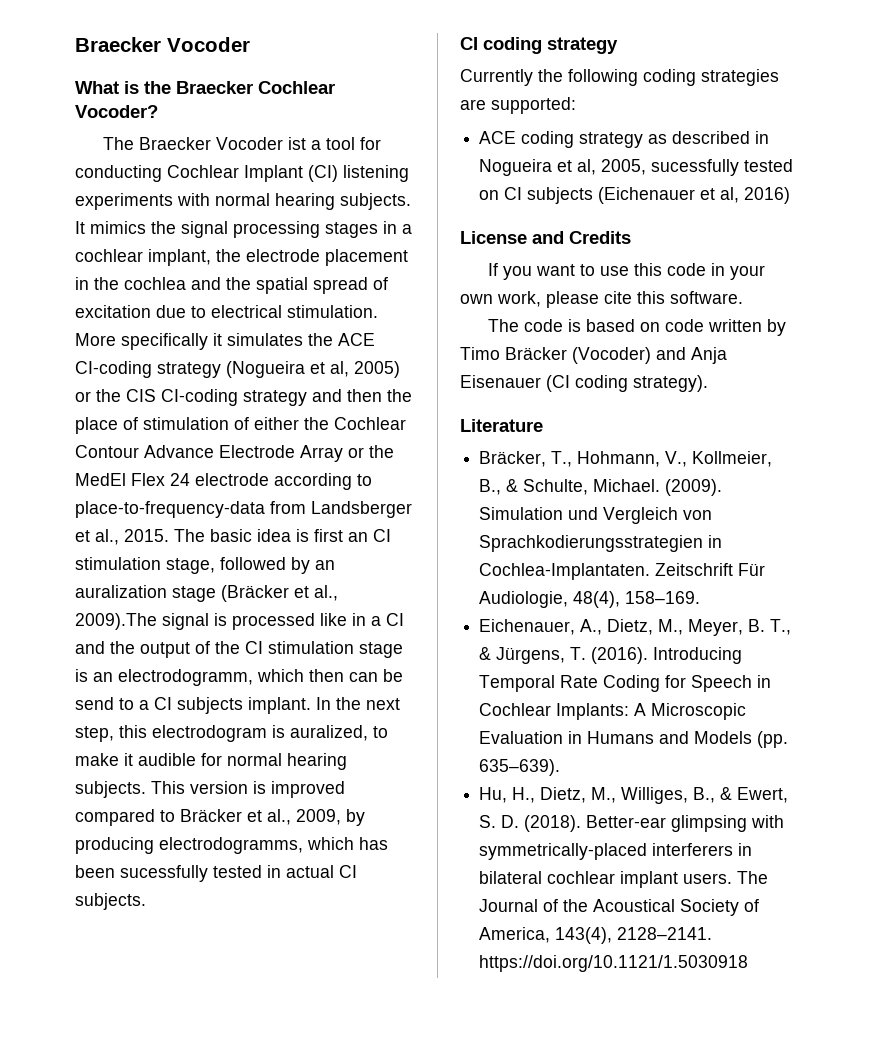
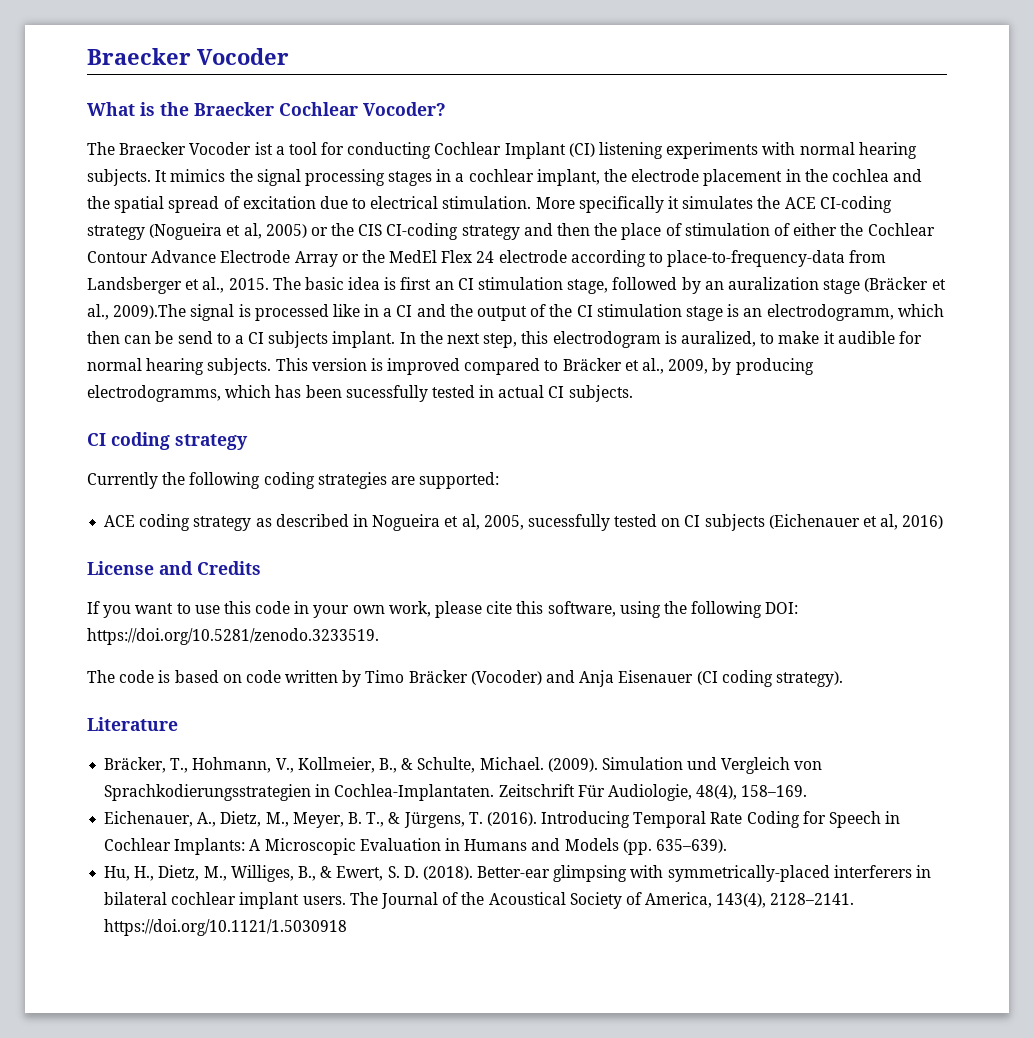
[670,291,743,304] software. -> [547,601,799,618] [87,628,379,645] software, using the following DOI: https://doi.org/10.5281/zenodo.3233519.

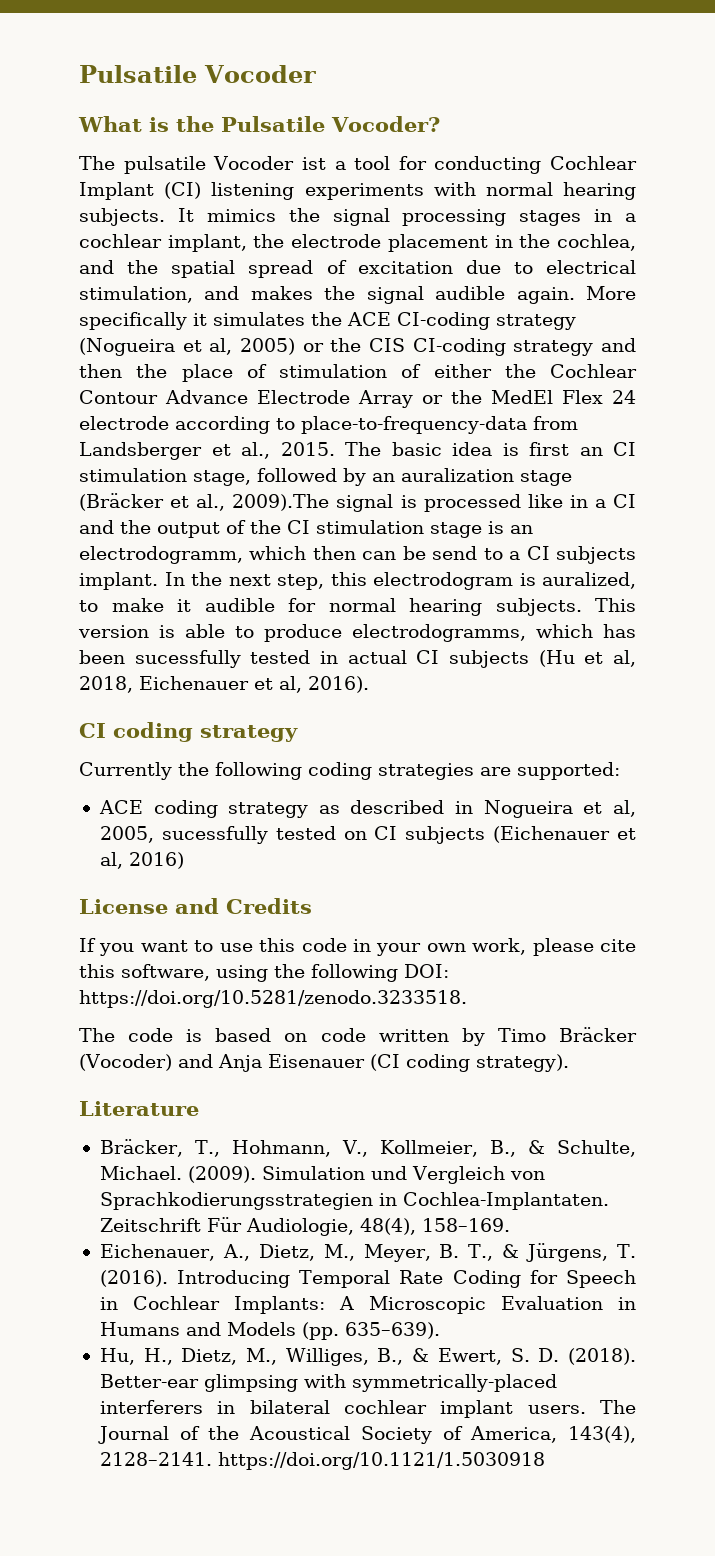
[87,48,191,65] Braecker -> [79,65,197,83] Pulsatile
[194,102,358,116] Braecker Cochlear -> [221,116,325,132] Pulsatile
[119,142,187,155] Braecker -> [123,156,206,174] pulsatile
[831,169,889,182] cochlea -> [557,234,636,251] cochlea,
[442,196,532,209] stimulation. -> [79,286,575,304] stimulation, and makes the signal audible again.
[387,358,814,375] improved compared to Bräcker et al., 2009, by producing -> [185,624,342,642] able to produce
[568,385,633,402] subjects. -> [449,650,637,668] [79,676,369,693] subjects (Hu et al, 2018, Eichenauer et al, 2016).
[87,628,379,645] https://doi.org/10.5281/zenodo.3233519. -> [79,990,467,1008] https://doi.org/10.5281/zenodo.3233518.

